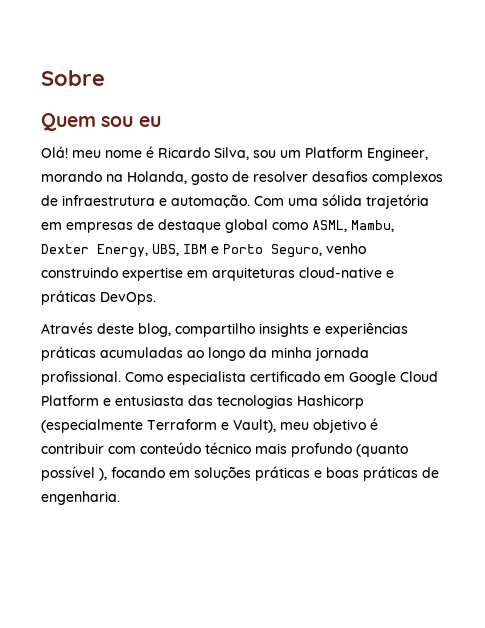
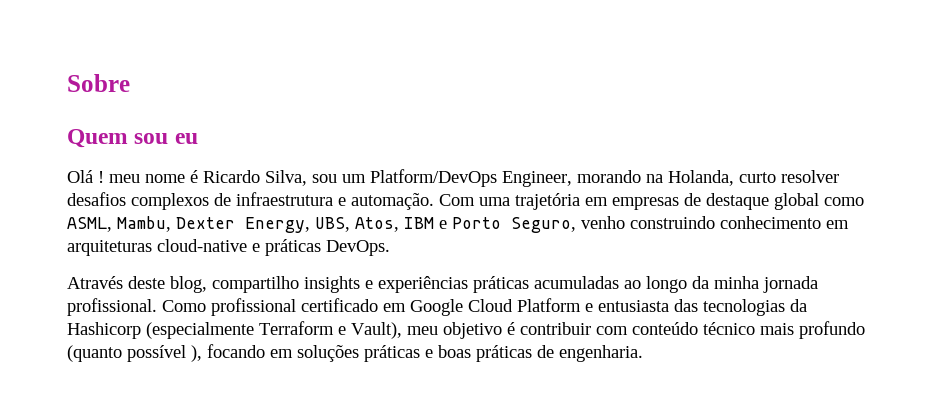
[41,146,68,158] Olá! -> [67,170,104,183] Olá !
[305,147,363,158] Platform -> [370,169,497,187] Platform/DevOps
[191,171,249,185] gosto de -> [739,172,776,183] curto
[322,194,362,206] sólida -> (510, 201) none
(179, 250) none -> [355,217,399,232] Atos,
[122,267,183,281] expertise -> [720,216,821,229] conhecimento
[167,371,246,385] especialista -> [211,298,296,316] profissional
(293, 402) none -> [790,299,807,312] da

